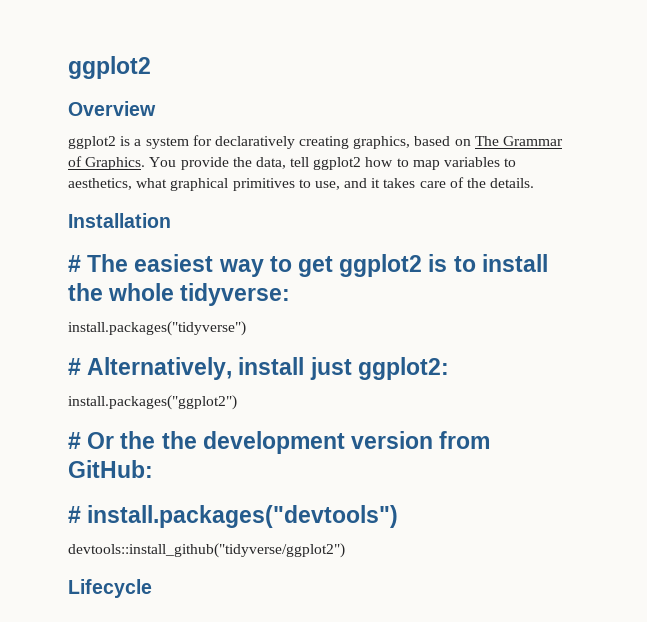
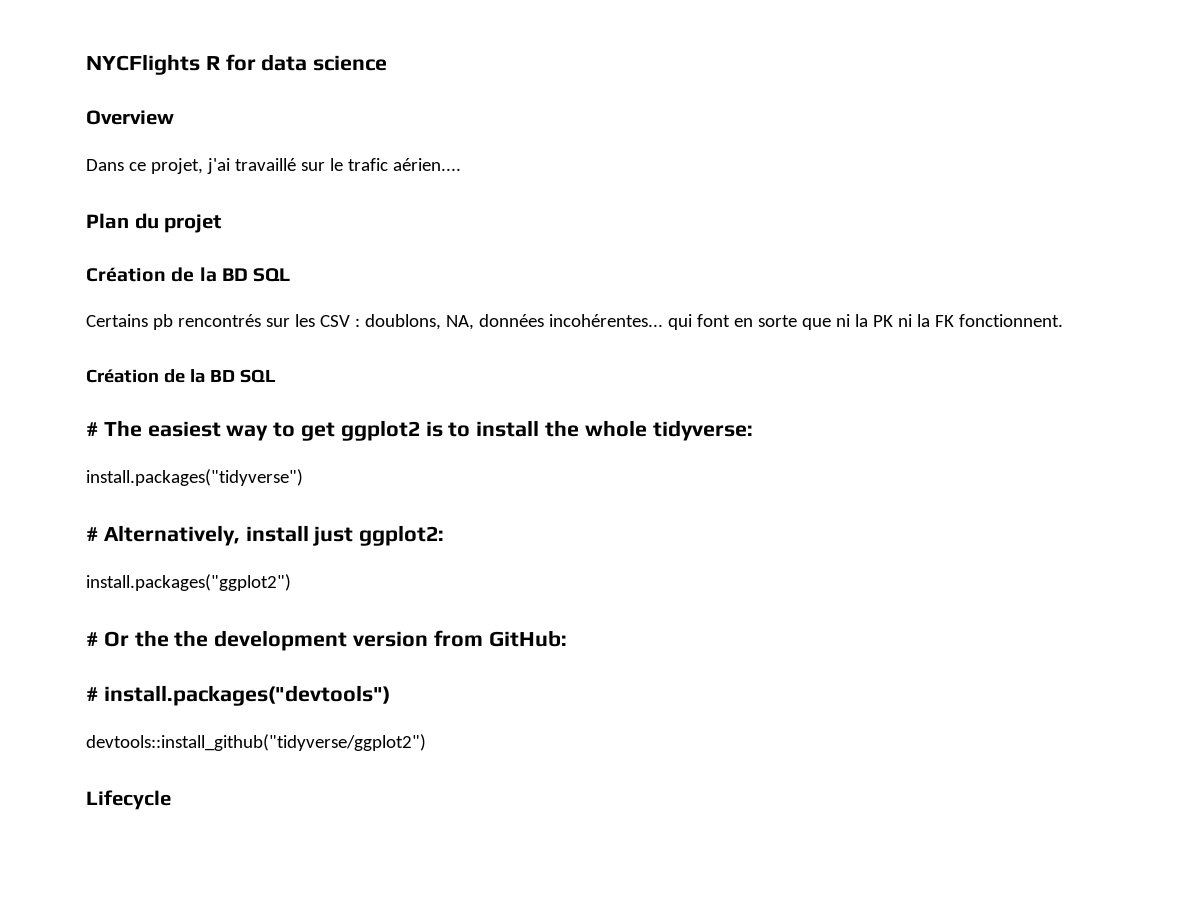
[68,56,151,79] [68,101,156,116] [68,135,564,149] [68,156,517,170] [68,177,535,191] [68,213,171,228] ggplot2 // Overview // ggplot2 is a system for declaratively creating graphics, based on The Grammar of Graphics. You provide the data, tell ggplot2 how to map variables to aesthetics, what graphical primitives to use, and it takes care of the details. // Installation -> [86,54,388,75] [86,110,174,125] [86,158,461,174] [86,213,222,233] [86,267,291,282] [86,314,1063,330] [86,369,276,383] NYCFlights R for data science // Overview // Dans ce projet, j'ai travaillé sur le trafic aérien.... // Plan du projet // Création de la BD SQL // Certains pb rencontrés sur les CSV : doublons, NA, données incohérentes... qui font en sorte que ni la PK ni la FK fonctionnent. // Création de la BD SQL

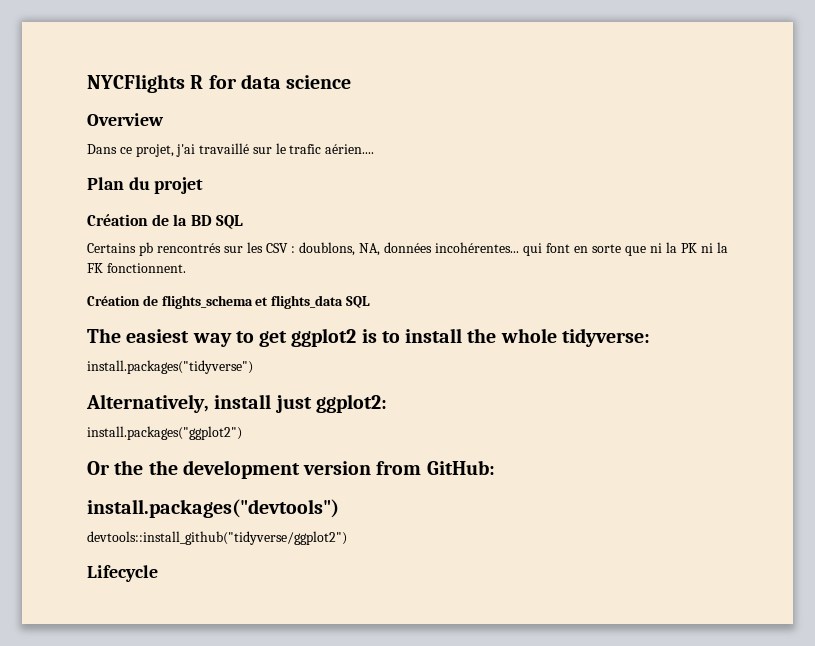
[189,369,276,383] [86,422,98,436] la BD SQL // # -> [161,295,370,309] flights_schema et flights_data SQL //
[86,527,98,541] # -> (253, 367) none
[86,632,98,646] # -> (242, 433) none
[86,687,98,701] # -> (495, 467) none

